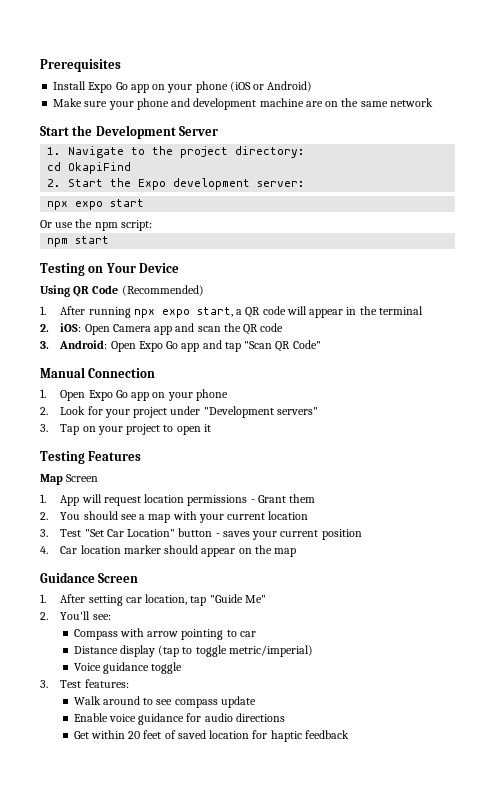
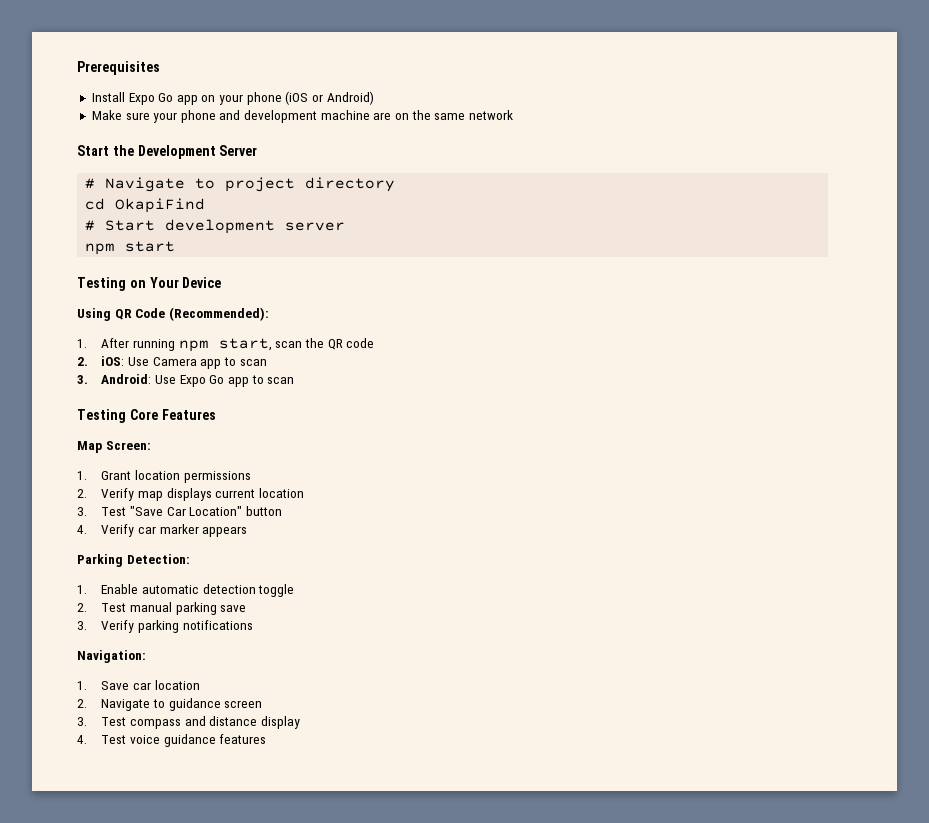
[47,146,304,158] 1. Navigate to the project directory: -> [85,177,396,192] # Navigate to project directory
[47,178,304,190] [47,199,145,210] [40,219,152,231] 2. Start the Expo development server: // npx expo start // Or use the npm script: -> [85,219,346,234] # Start development server
[121,285,204,296] (Recommended) -> [168,307,269,321] (Recommended):
[133,306,423,318] [40,323,284,335] [40,340,321,352] [40,367,156,378] [40,389,228,401] [40,406,318,418] [40,424,211,435] [40,451,85,464] npx expo start, a QR code will appear in the terminal // 2. iOS: Open Camera app and scan the QR code // 3. Android: Open Expo Go app and tap "Scan QR Code" // Manual Connection // 1. Open Expo Go app on your phone // 2. Look for your project under "Development servers" // 3. Tap on your project to open it // Testing -> [178,338,375,352] [77,356,267,369] [77,374,295,387] [77,409,158,423] npm start, scan the QR code // 2. iOS: Use Camera app to scan // 3. Android: Use Expo Go app to scan // Testing Core
[66,474,99,482] [40,494,141,506] Screen // 1. App will request -> [105,441,151,450] [77,471,132,480] Screen: // 1. Grant
[250,494,316,503] [40,511,224,523] - Grant them // 2. You should see a map with your -> [77,488,212,501] // 2. Verify map displays
[84,529,104,537] "Set -> [130,506,164,516] "Save
[215,529,362,540] [40,545,297,557] [40,572,139,583] [40,594,266,606] [40,611,111,620] [73,628,256,640] [73,645,313,657] [73,662,183,674] [40,679,129,688] [73,696,256,708] [73,713,285,725] [73,730,349,742] - saves your current position // 4. Car location marker should appear on the map // Guidance Screen // 1. After setting car location, tap "Guide Me" // 2. You'll see: // Compass with arrow pointing to car // Distance display (tap to toggle metric/imperial) // Voice guidance toggle // 3. Test features: // Walk around to see compass update // Enable voice guidance for audio directions // Get within 20 feet of saved location for haptic feedback -> [77,524,248,537] [77,554,190,567] [77,584,295,597] [77,602,247,615] [77,620,253,633] [77,650,146,663] [77,680,200,690] [77,698,263,711] [77,716,300,729] [77,734,267,747] // 4. Verify car marker appears // Parking Detection: // 1. Enable automatic detection toggle // 2. Test manual parking save // 3. Verify parking notifications // Navigation: // 1. Save car location // 2. Navigate to guidance screen // 3. Test compass and distance display // 4. Test voice guidance features

